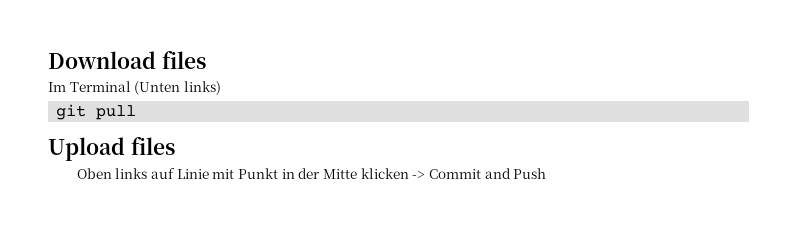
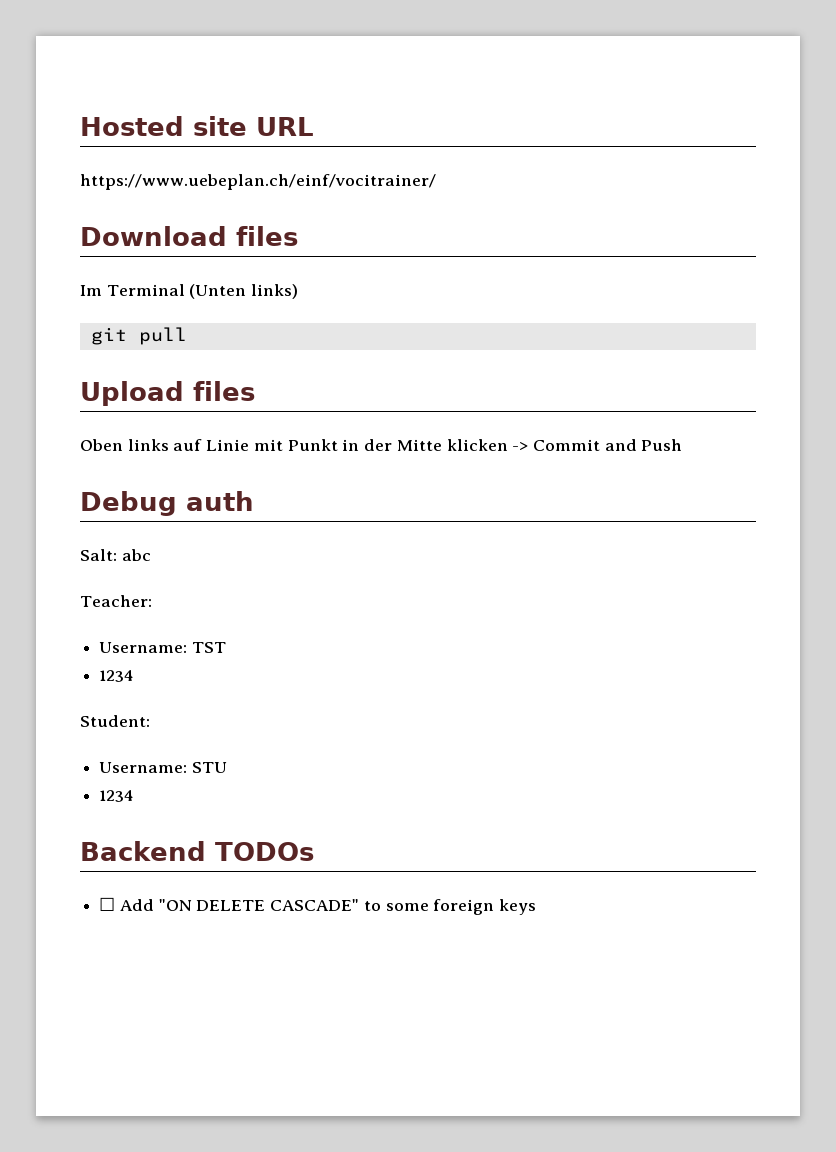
(48, 60) none -> [80,116,314,136] [80,174,436,190] Hosted site URL // https://www.uebeplan.ch/einf/vocitrainer/ //
(547, 173) none -> [80,491,254,516] [80,549,151,561] [80,595,152,607] [99,642,226,653] [99,670,135,682] [80,715,150,727] [99,762,227,773] [99,790,135,802] [80,841,314,861] [99,897,537,915] // Debug auth // Salt: abc // Teacher: // Username: TST // 1234 // Student: // Username: STU // 1234 // Backend TODOs // ☐ Add "ON DELETE CASCADE" to some foreign keys

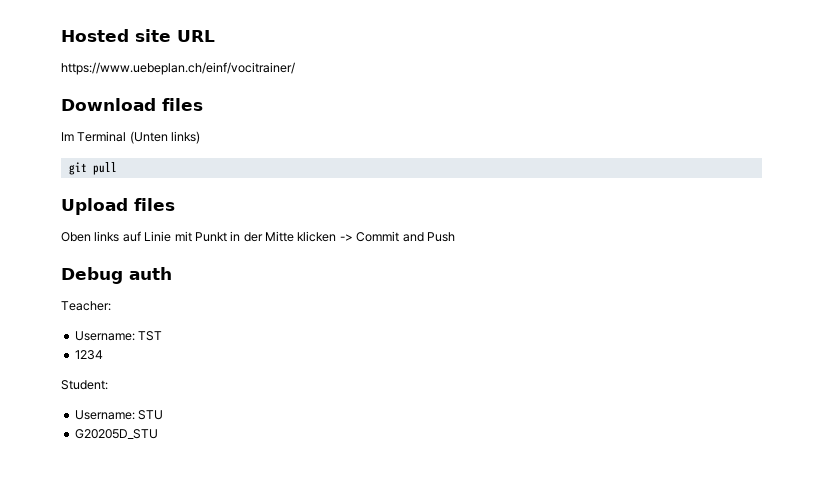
[80,549,151,561] // Salt: abc -> (172, 273) none
[99,790,135,802] [80,841,314,861] [99,897,537,915] 1234 // Backend TODOs // ☐ Add "ON DELETE CASCADE" to some foreign keys -> [74,429,158,439] G20205D_STU

